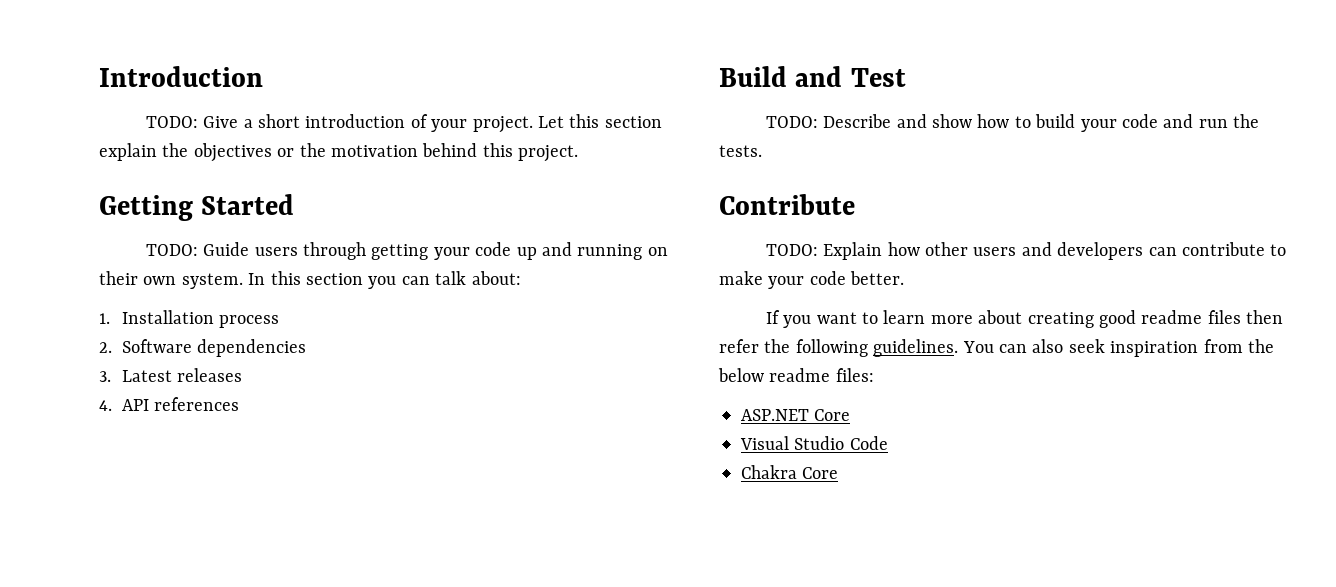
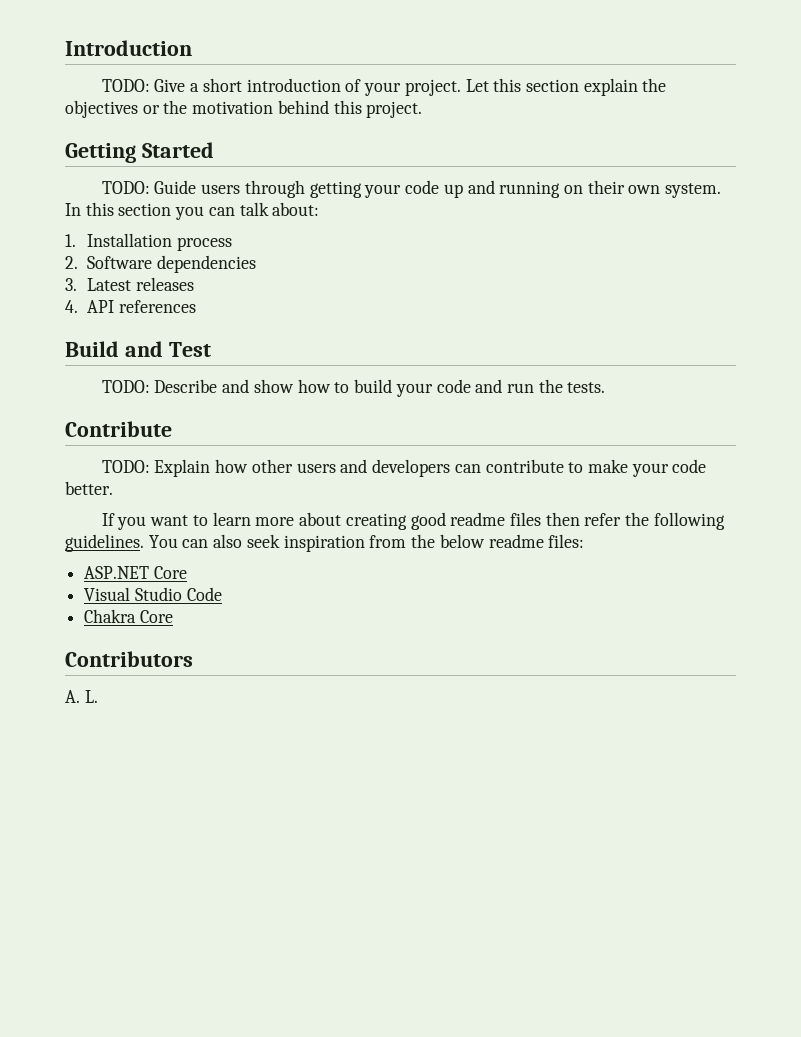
(839, 473) none -> [65,651,193,667] [65,690,98,703] // Contributors // A. L.

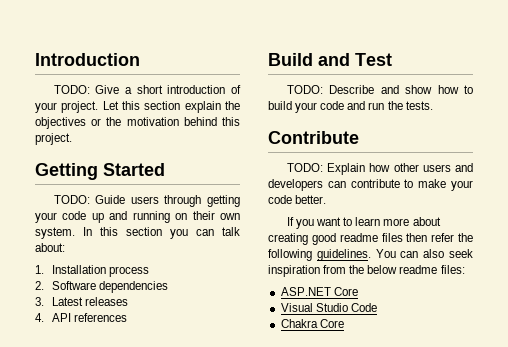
[65,651,193,667] [65,690,98,703] // Contributors // A. L. -> (344, 323) none

